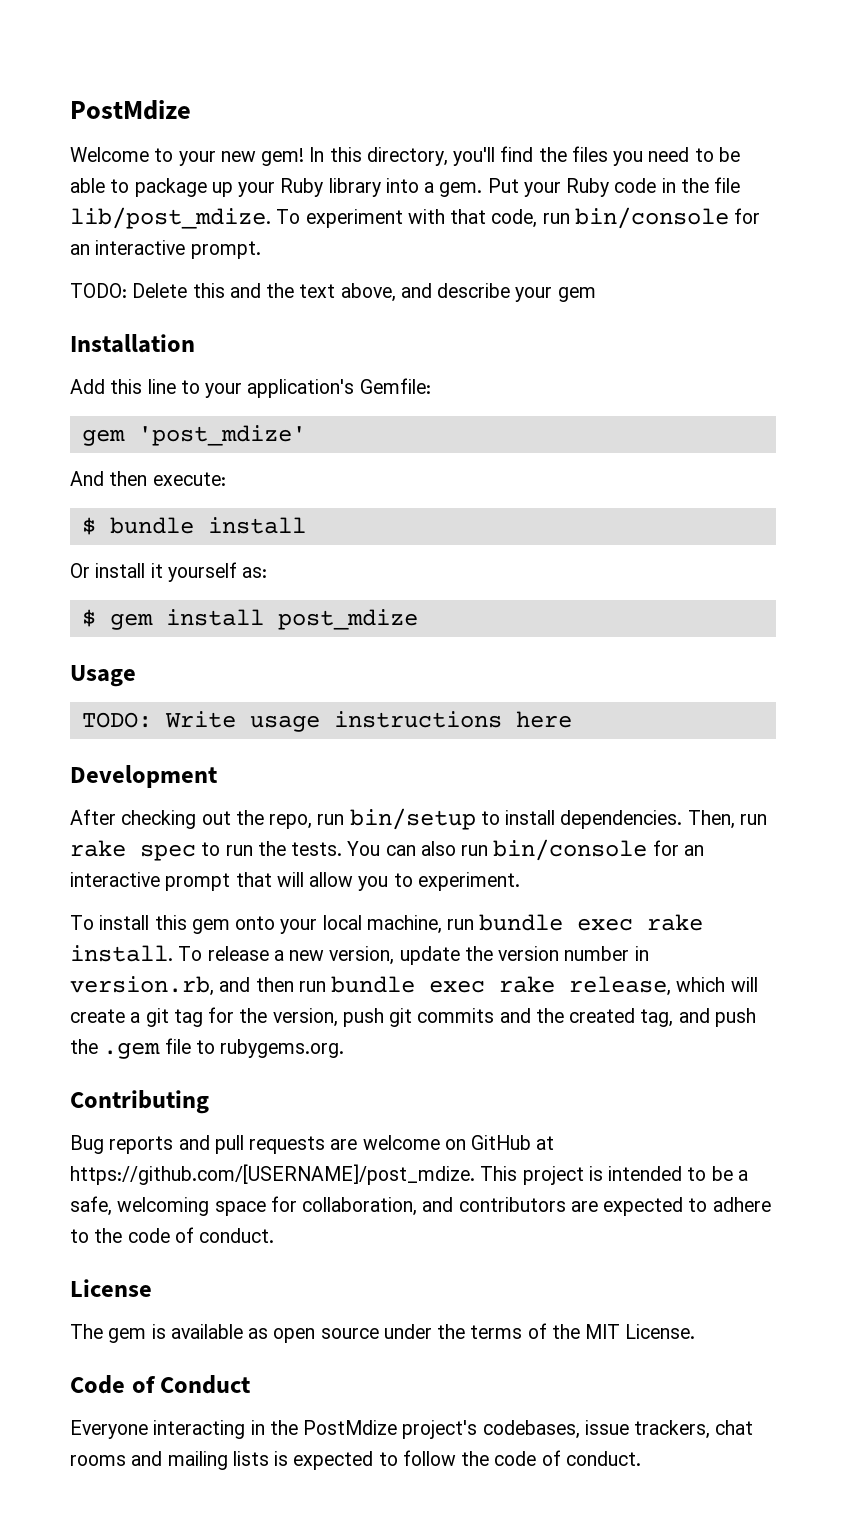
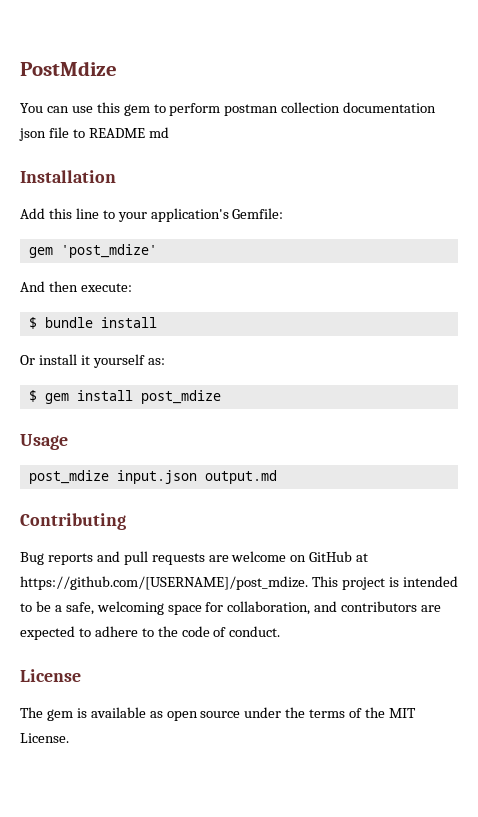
[70,146,740,166] [70,177,741,197] [70,207,761,229] [70,240,261,259] [70,283,596,302] Welcome to your new gem! In this directory, you'll find the files you need to be able to package up your Ruby library into a gem. Put your Ruby code in the file lib/post_mdize. To experiment with that code, run bin/console for an interactive prompt. // TODO: Delete this and the text above, and describe your gem -> [20,102,437,116] [19,127,169,141] You can use this gem to perform postman collection documentation json file to README md
[81,711,572,732] [70,765,217,788] [70,808,767,830] [70,839,704,861] [70,872,520,891] [70,914,704,934] [70,945,649,965] [70,976,758,996] [70,1007,756,1027] [70,1038,345,1059] TODO: Write usage instructions here // Development // After checking out the repo, run bin/setup to install dependencies. Then, run rake spec to run the tests. You can also run bin/console for an interactive prompt that will allow you to experiment. // To install this gem onto your local machine, run bundle exec rake install. To release a new version, update the version number in version.rb, and then run bundle exec rake release, which will create a git tag for the version, push git commits and the created tag, and push the .gem file to rubygems.org. -> [28,470,277,484] post_mdize input.json output.md
[70,1375,251,1394] [70,1420,754,1439] [70,1450,641,1470] // Code of Conduct // Everyone interacting in the PostMdize project's codebases, issue trackers, chat rooms and mailing lists is expected to follow the code of conduct. -> (69, 738) none

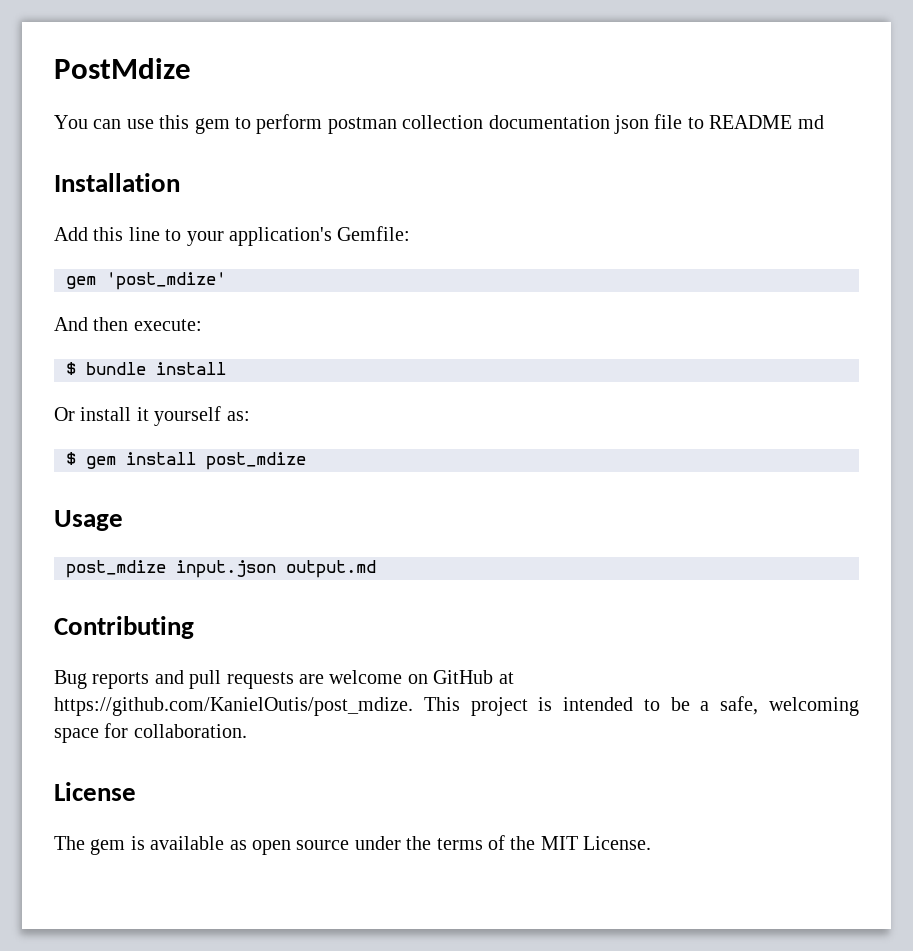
[20,576,308,590] https://github.com/[USERNAME]/post_mdize. -> [54,697,413,716] https://github.com/KanielOutis/post_mdize.
[227,601,442,615] [20,626,281,640] collaboration, and contributors are expected to adhere to the code of conduct. -> [133,724,247,738] collaboration.

